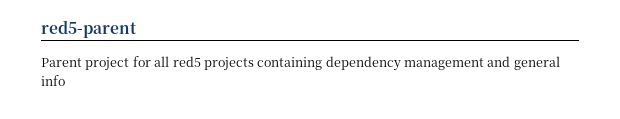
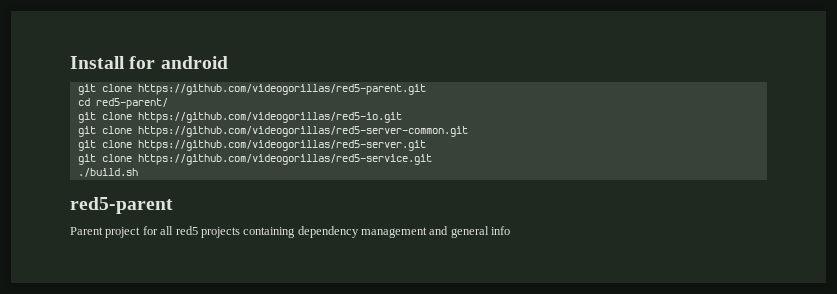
(41, 29) none -> [70,56,228,69] [77,84,426,95] [77,98,168,109] [77,112,402,123] [77,126,468,137] [77,140,426,151] [77,154,432,165] [77,168,138,177] Install for android // git clone https://github.com/videogorillas/red5-parent.git // cd red5-parent/ // git clone https://github.com/videogorillas/red5-io.git // git clone https://github.com/videogorillas/red5-server-common.git // git clone https://github.com/videogorillas/red5-server.git // git clone https://github.com/videogorillas/red5-service.git // ./build.sh //

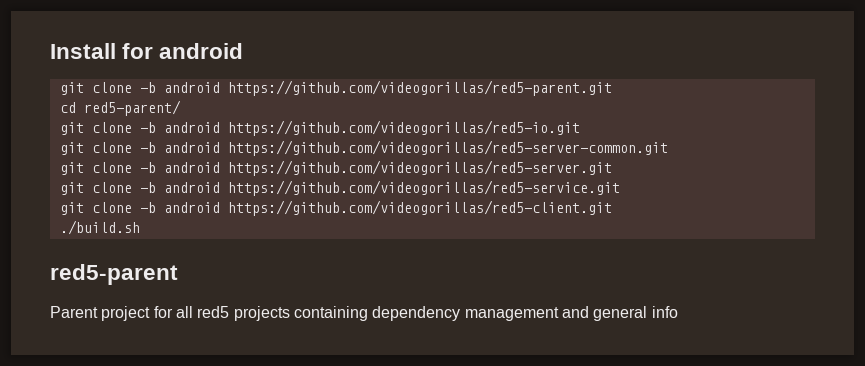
(132, 88) none -> [139,82,220,93] -b android
(132, 116) none -> [139,122,220,133] -b android
(132, 130) none -> [139,142,220,153] -b android
(132, 144) none -> [139,162,220,173] -b android
(132, 158) none -> [139,182,220,193] -b android
(432, 159) none -> [59,200,612,216] // git clone -b android https://github.com/videogorillas/red5-client.git

